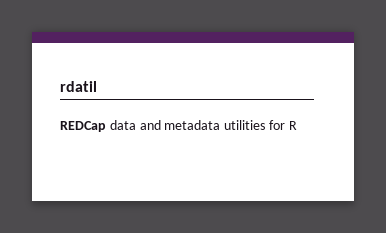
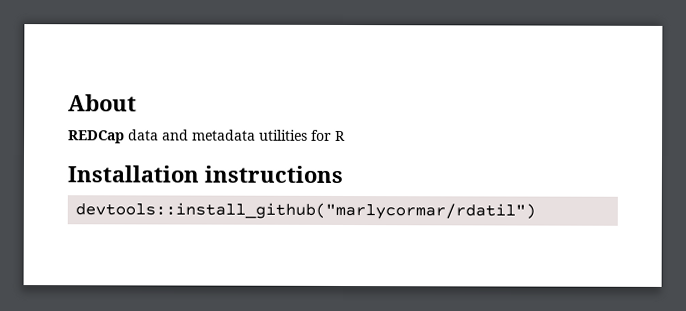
[60,81,97,92] rdatil -> [68,94,137,112] About
(297, 125) none -> [67,165,343,183] [75,202,537,220] // Installation instructions // devtools::install_github("marlycormar/rdatil")

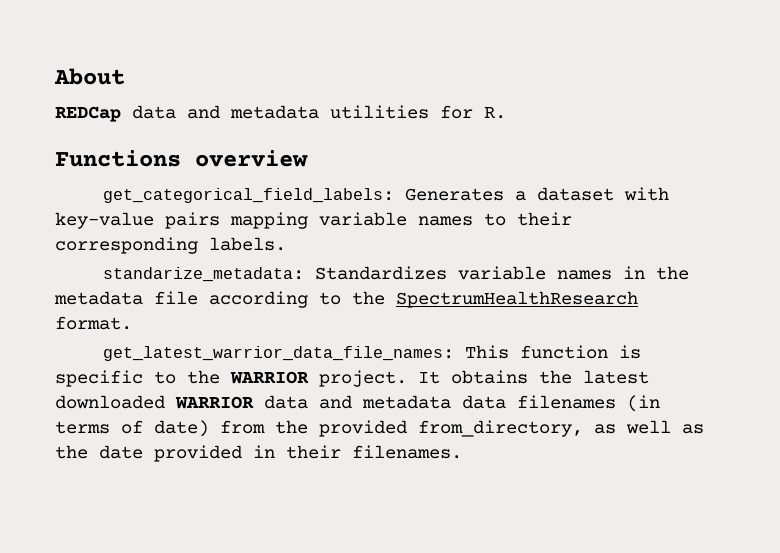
[335,130,346,142] [67,165,343,183] [75,202,537,220] R // Installation instructions // devtools::install_github("marlycormar/rdatil") -> [484,107,506,119] [55,150,308,167] [103,187,670,203] [55,212,572,229] [55,237,286,254] [103,266,690,282] [54,291,638,308] [55,316,132,330] [103,345,642,361] [55,370,649,387] [55,395,660,412] [55,420,704,437] [55,445,462,462] R. // Functions overview // get_categorical_field_labels: Generates a dataset with key-value pairs mapping variable names to their corresponding labels. // standarize_metadata: Standardizes variable names in the metadata file according to the SpectrumHealthResearch format. // get_latest_warrior_data_file_names: This function is specific to the WARRIOR project. It obtains the latest downloaded WARRIOR data and metadata data filenames (in terms of date) from the provided from_directory, as well as the date provided in their filenames.

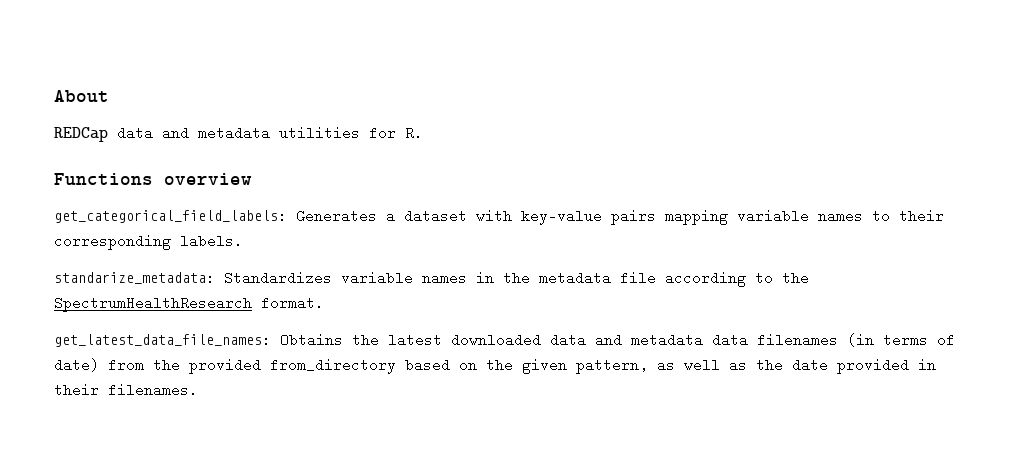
[103,345,642,361] [55,370,528,387] get_latest_warrior_data_file_names: This function is specific to the WARRIOR project. It obtains -> [54,333,343,347] get_latest_data_file_names: Obtains
[175,396,254,409] WARRIOR -> (541, 340) none
[418,420,583,437] from_directory, -> [270,358,648,374] from_directory based on the given pattern,

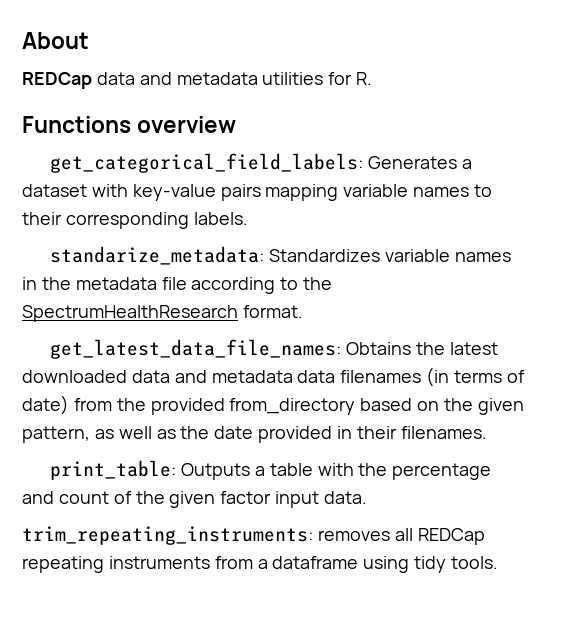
(198, 390) none -> [50,460,492,480] [22,491,368,508] [22,526,485,545] [22,556,499,573] // print_table: Outputs a table with the percentage and count of the given factor input data. // trim_repeating_instruments: removes all REDCap repeating instruments from a dataframe using tidy tools.

